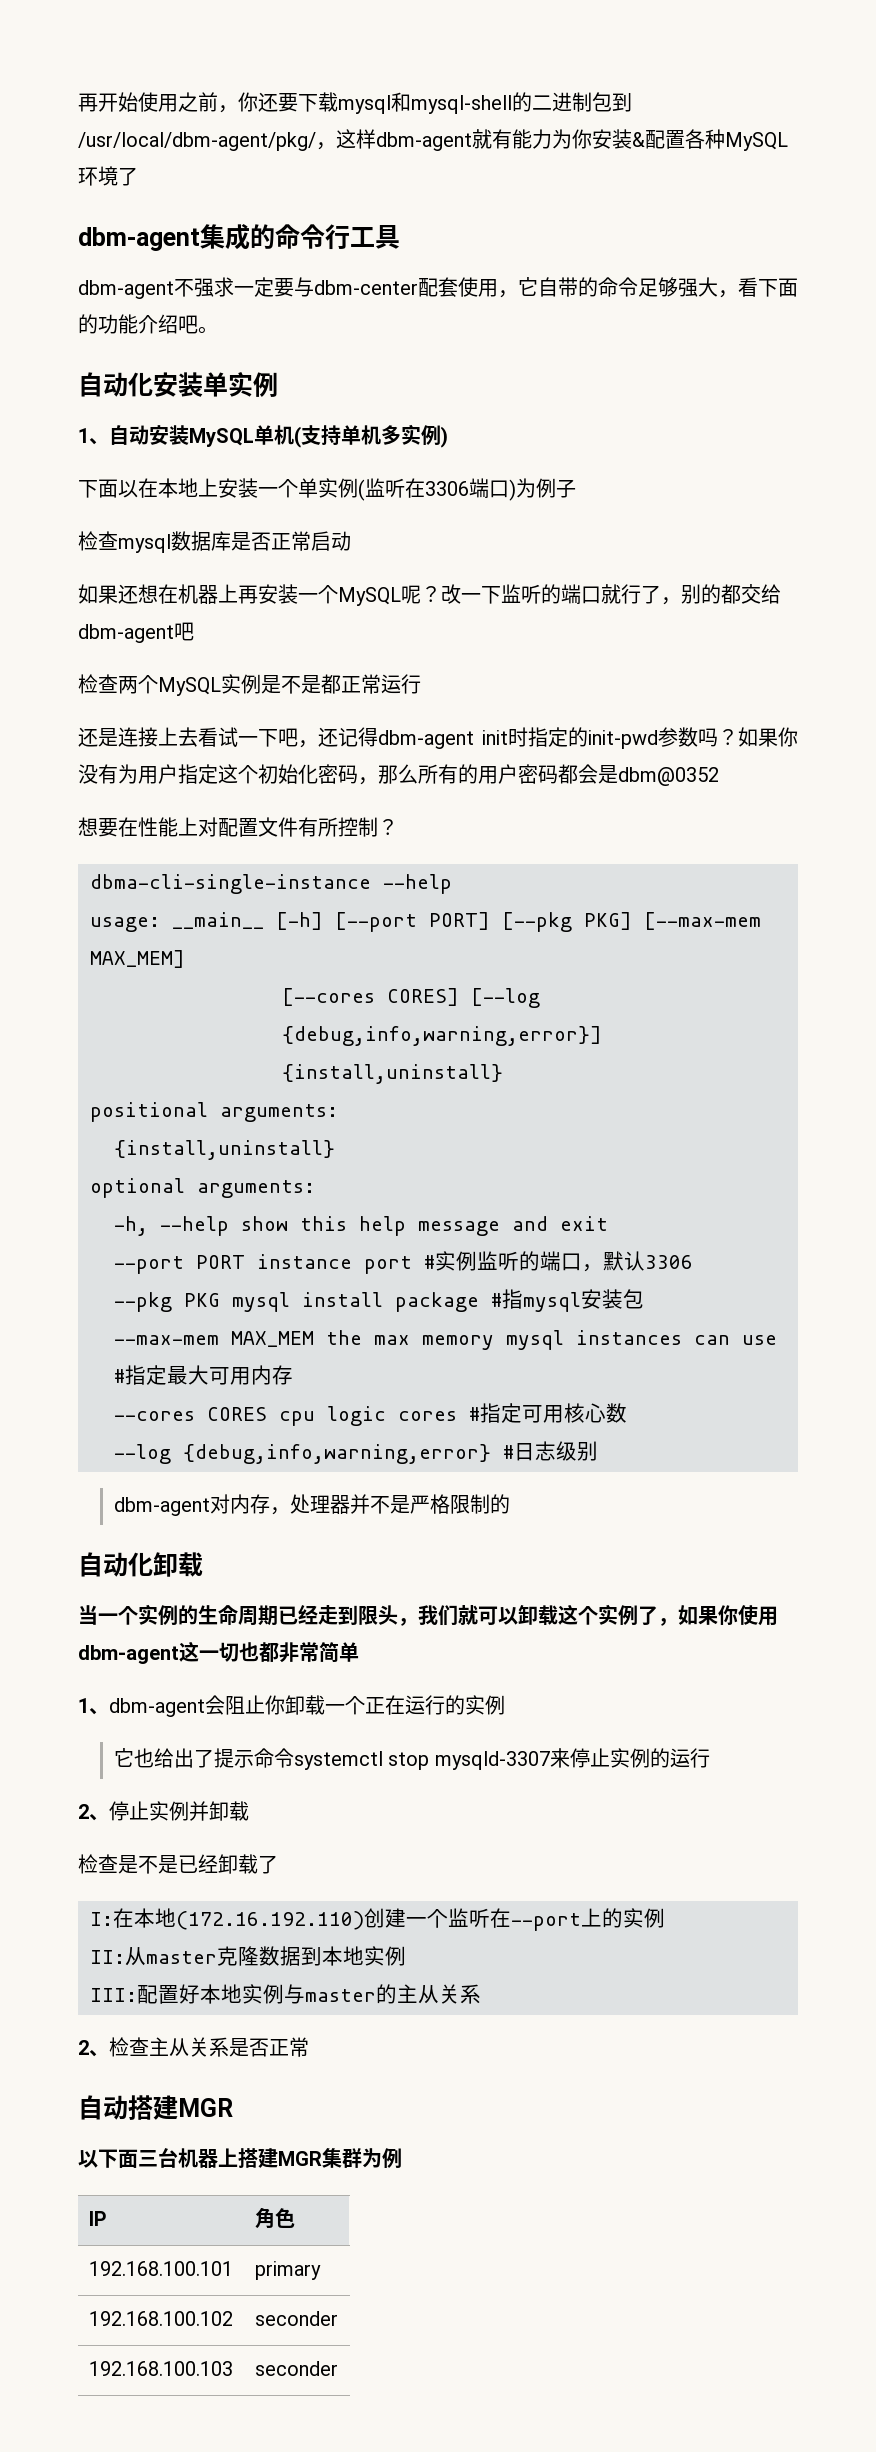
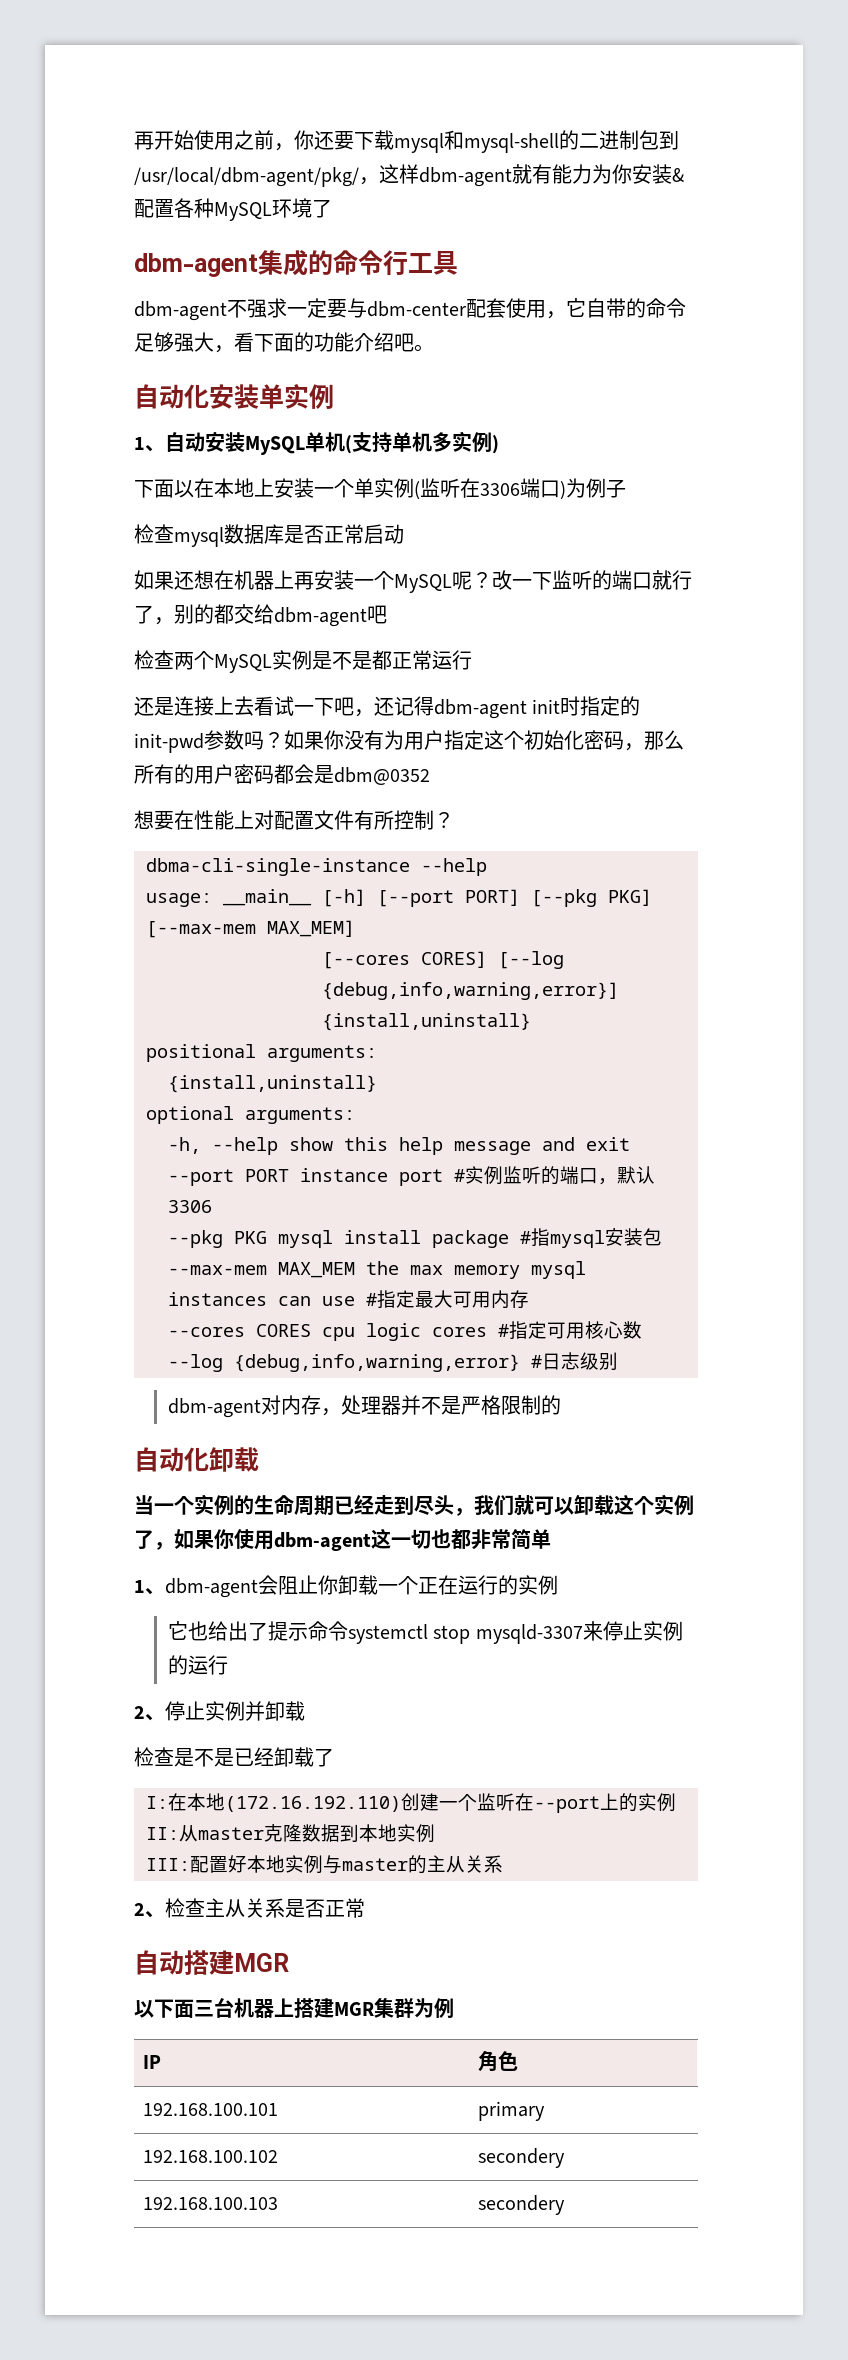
[358,1605,378,1625] 限 -> [414,1496,434,1515] 尽
[254,2311,338,2326] seconder -> [477,2148,565,2168] secondery
[254,2361,338,2376] seconder -> [477,2195,565,2215] secondery

